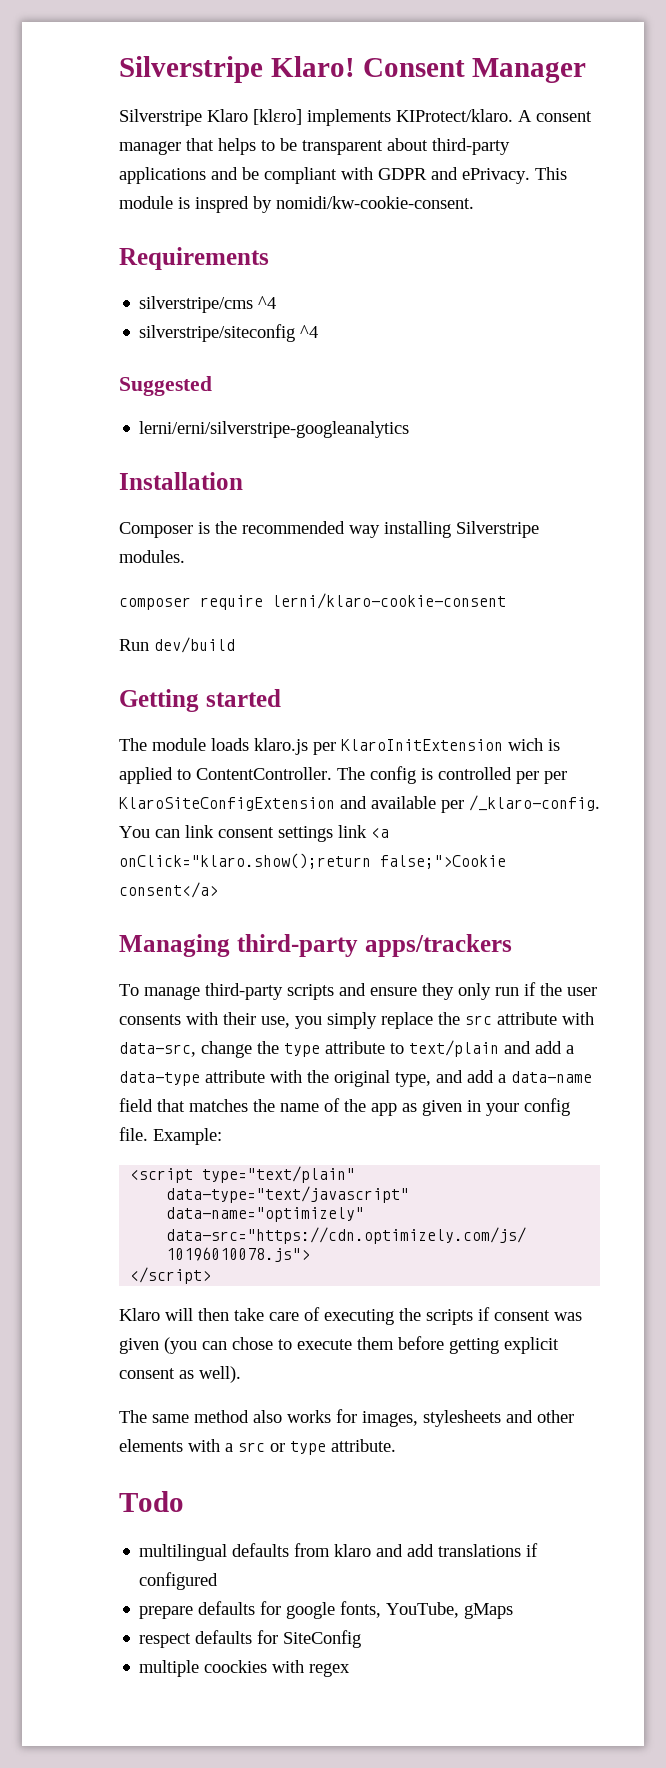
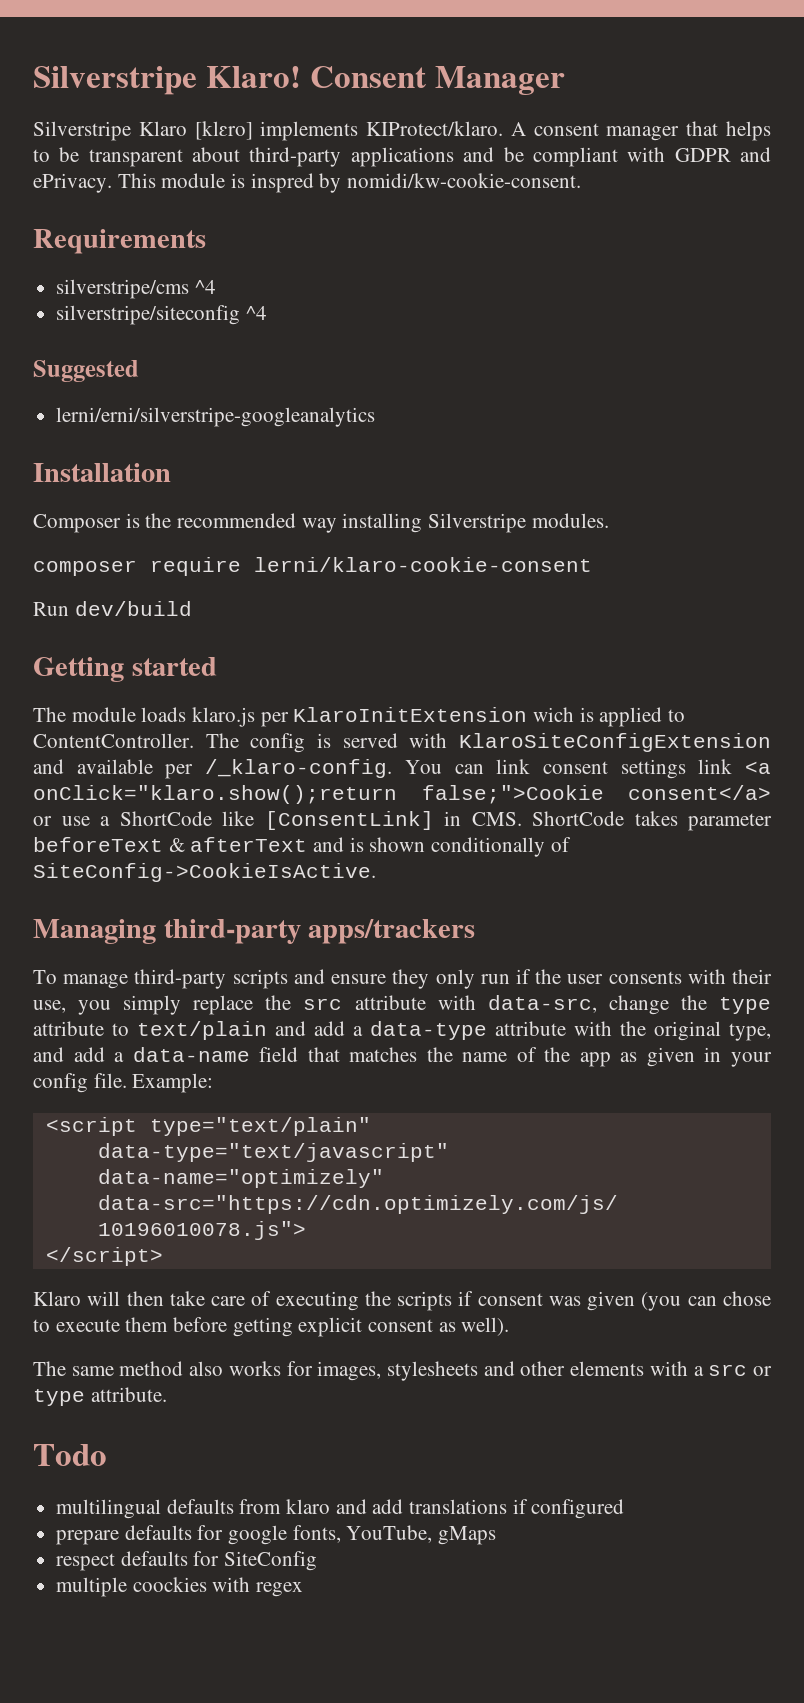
[438,767,567,784] controlled per per -> [342,733,448,748] served with
(218, 890) none -> [33,811,772,831] [33,837,571,857] [33,863,376,882] or use a ShortCode like [ConsentLink] in CMS. ShortCode takes parameter beforeText & afterText and is shown conditionally of SiteConfig->CookieIsActive.

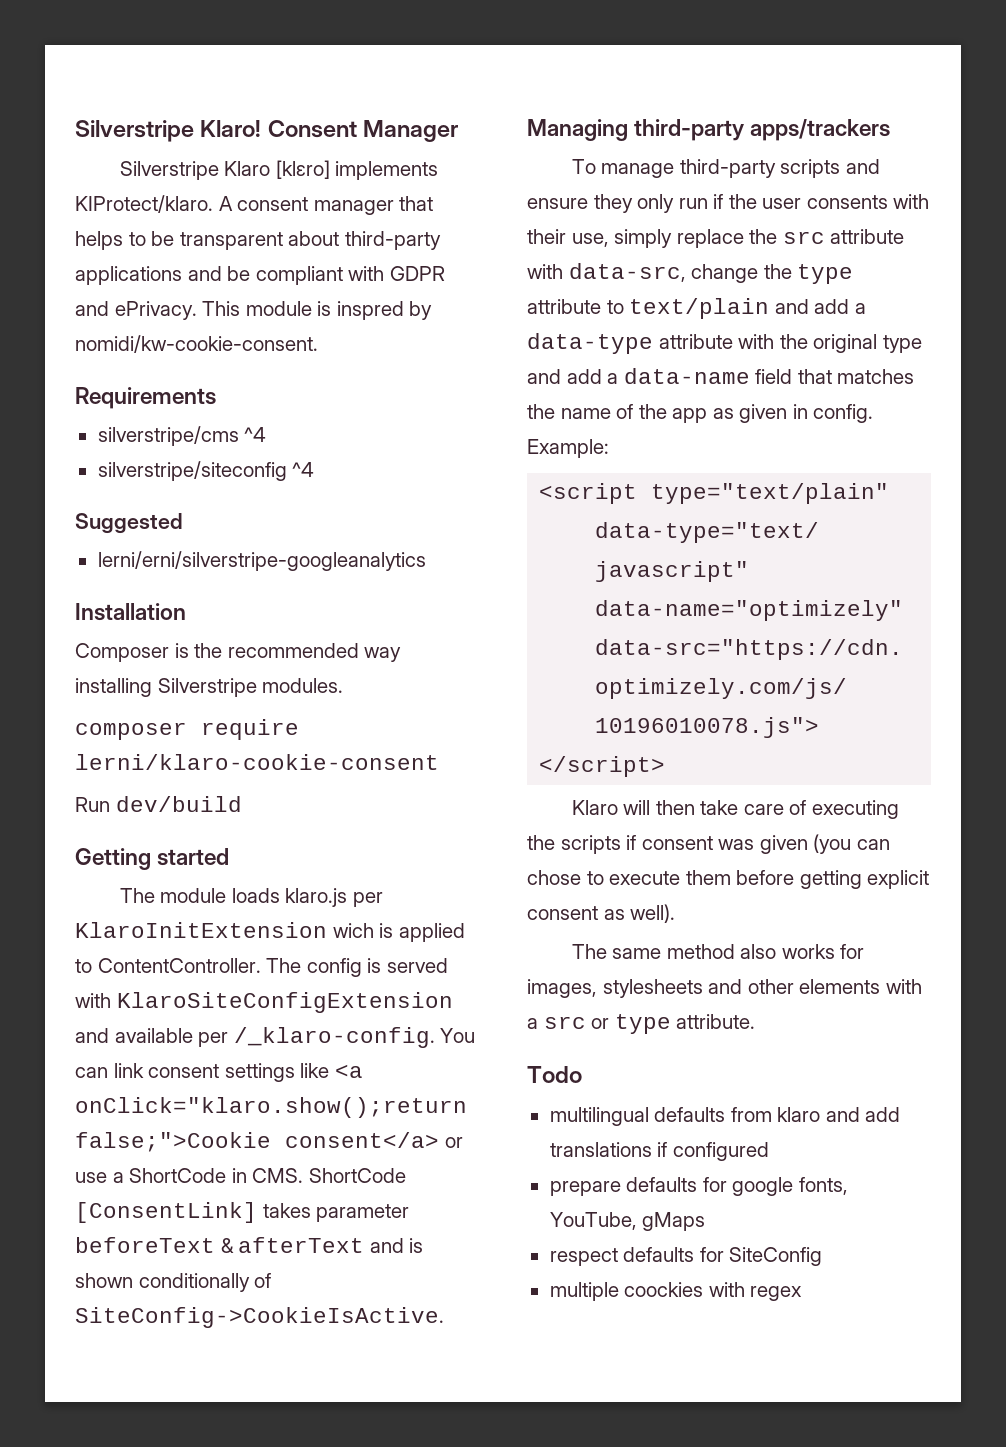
[698,759,733,774] link -> [300,1063,330,1078] like
[222,811,434,830] like [ConsentLink] -> (227, 1175) none
(624, 818) none -> [75,1202,257,1223] [ConsentLink]
[78,1000,112,1015] you -> (609, 240) none
[729,1023,771,1041] type, -> [882,335,922,353] type
[730,1052,772,1067] [33,1073,127,1093] your config file. -> [813,404,874,423] config.

